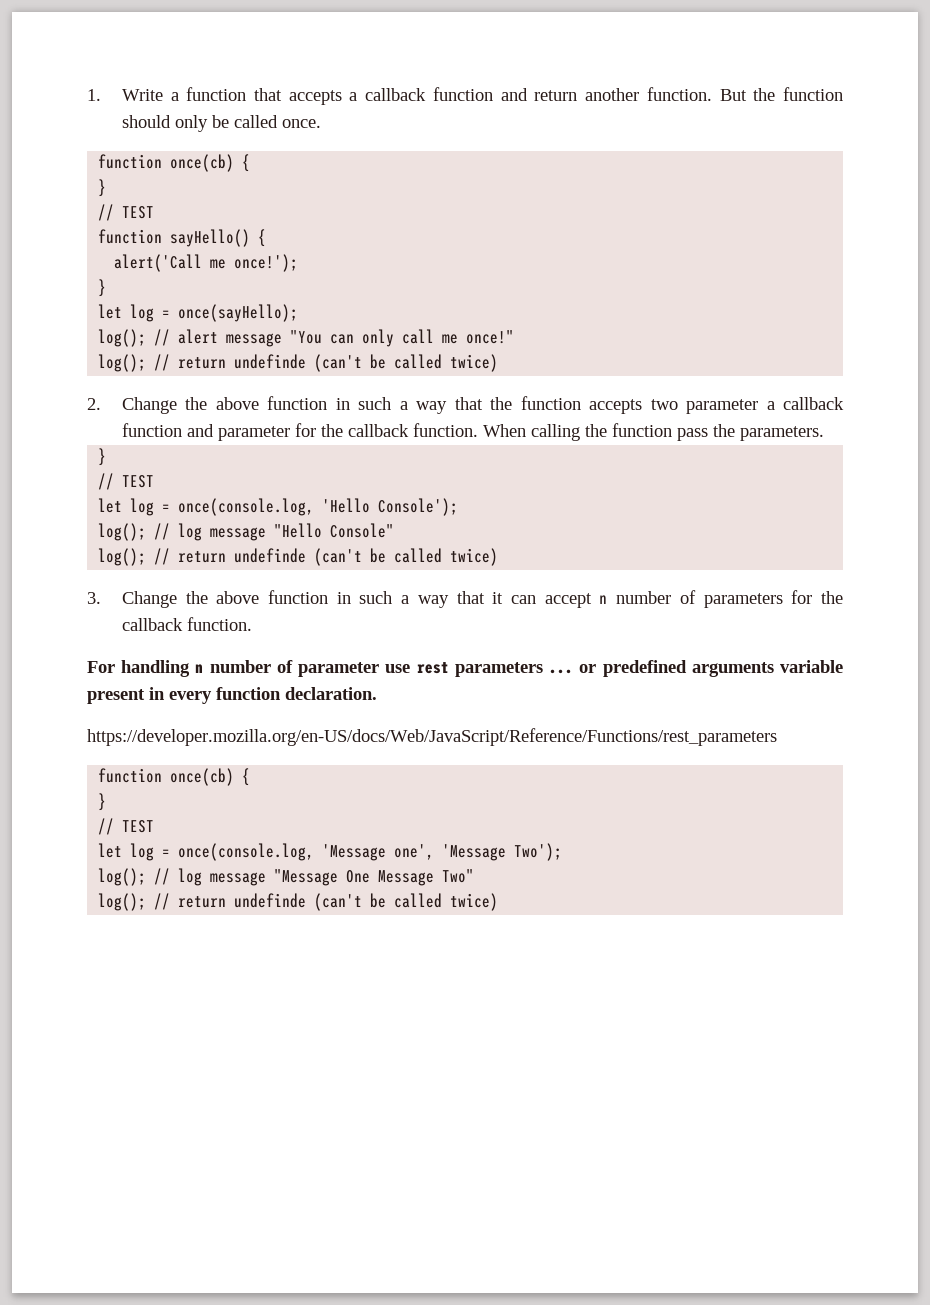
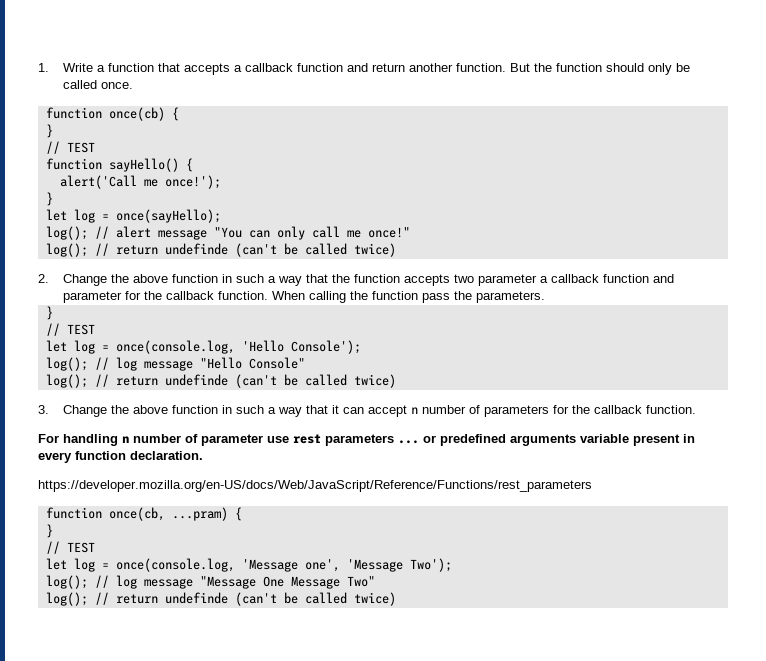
[170,768,235,786] once(cb) -> [108,507,228,521] once(cb, ...pram)

